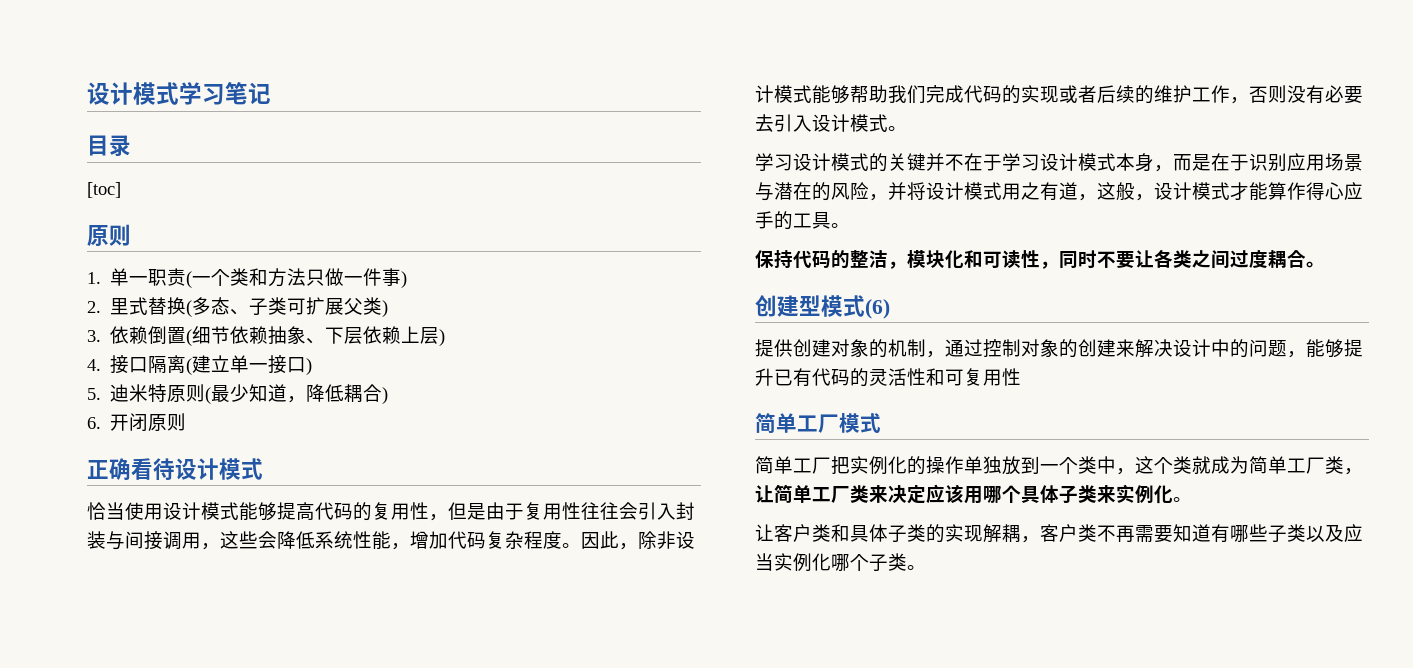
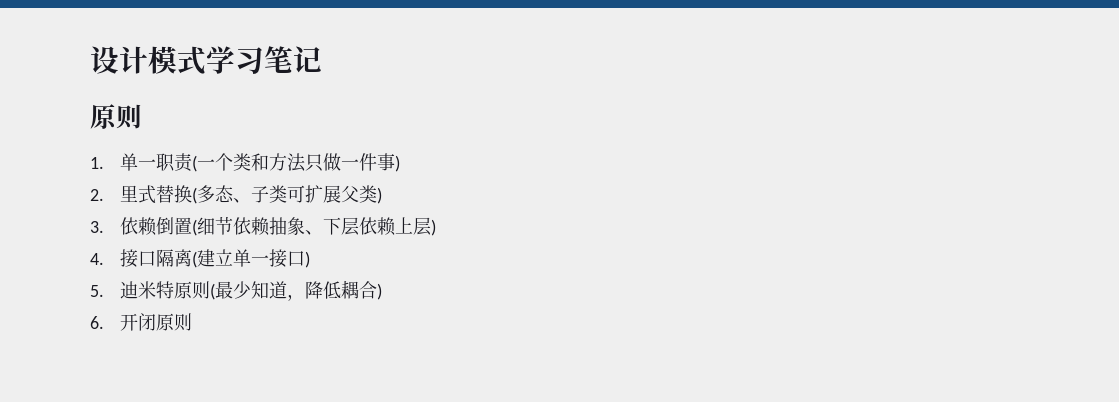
[87,135,131,157] [87,182,121,198] // 目录 // [toc] -> (322, 59) none
[87,458,263,480] [87,502,695,521] [87,531,695,550] [755,85,1363,104] [755,114,907,132] [755,153,1363,172] [755,182,1363,201] [755,211,850,230] [755,249,1325,269] [755,295,890,319] [755,339,1363,358] [755,368,1021,387] [755,413,881,434] [755,456,1363,475] [755,484,1192,504] [755,524,1363,543] [755,553,926,572] // 正确看待设计模式 // 恰当使用设计模式能够提高代码的复用性，但是由于复用性往往会引入封装与间接调用，这些会降低系统性能，增加代码复杂程度。因此，除非设计模式能够帮助我们完成代码的实现或者后续的维护工作，否则没有必要去引入设计模式。 // 学习设计模式的关键并不在于学习设计模式本身，而是在于识别应用场景与潜在的风险，并将设计模式用之有道，这般，设计模式才能算作得心应手的工具。 // 保持代码的整洁，模块化和可读性，同时不要让各类之间过度耦合。 // 创建型模式(6) // 提供创建对象的机制，通过控制对象的创建来解决设计中的问题，能够提升已有代码的灵活性和可复用性 // 简单工厂模式 // 简单工厂把实例化的操作单独放到一个类中，这个类就成为简单工厂类，让简单工厂类来决定应该用哪个具体子类来实例化。 // 让客户类和具体子类的实现解耦，客户类不再需要知道有哪些子类以及应当实例化哪个子类。 -> (192, 322) none

